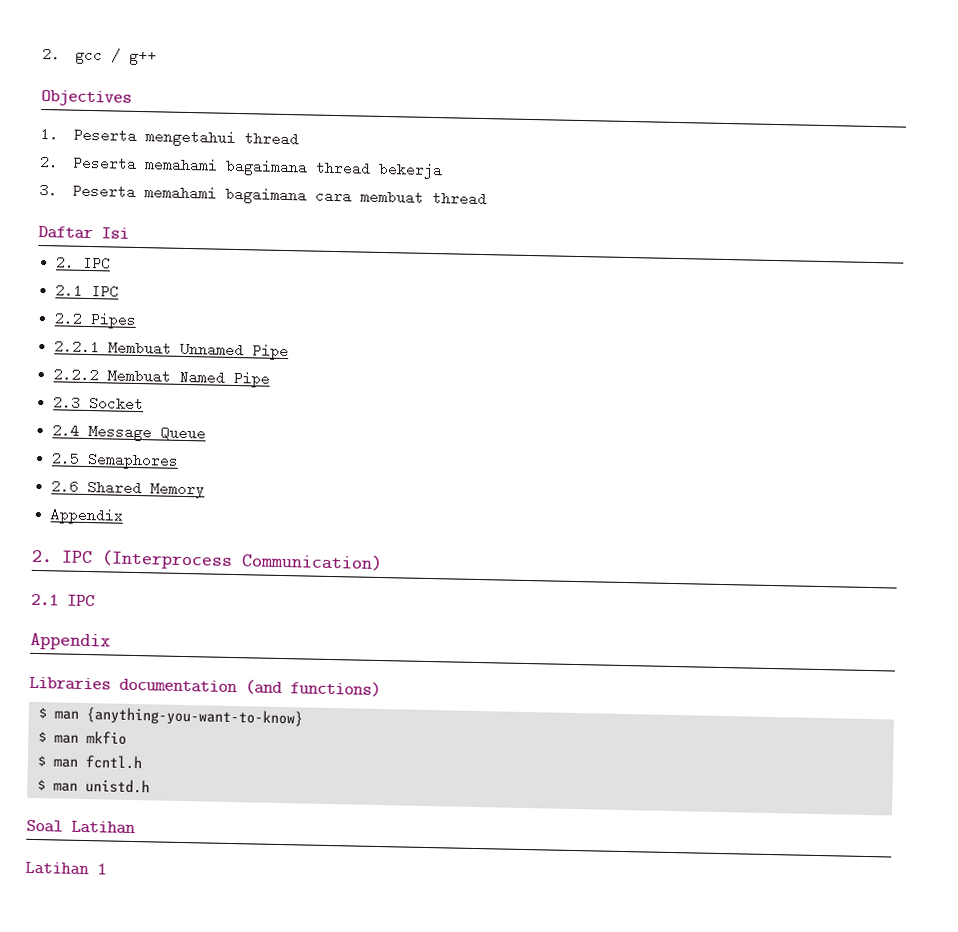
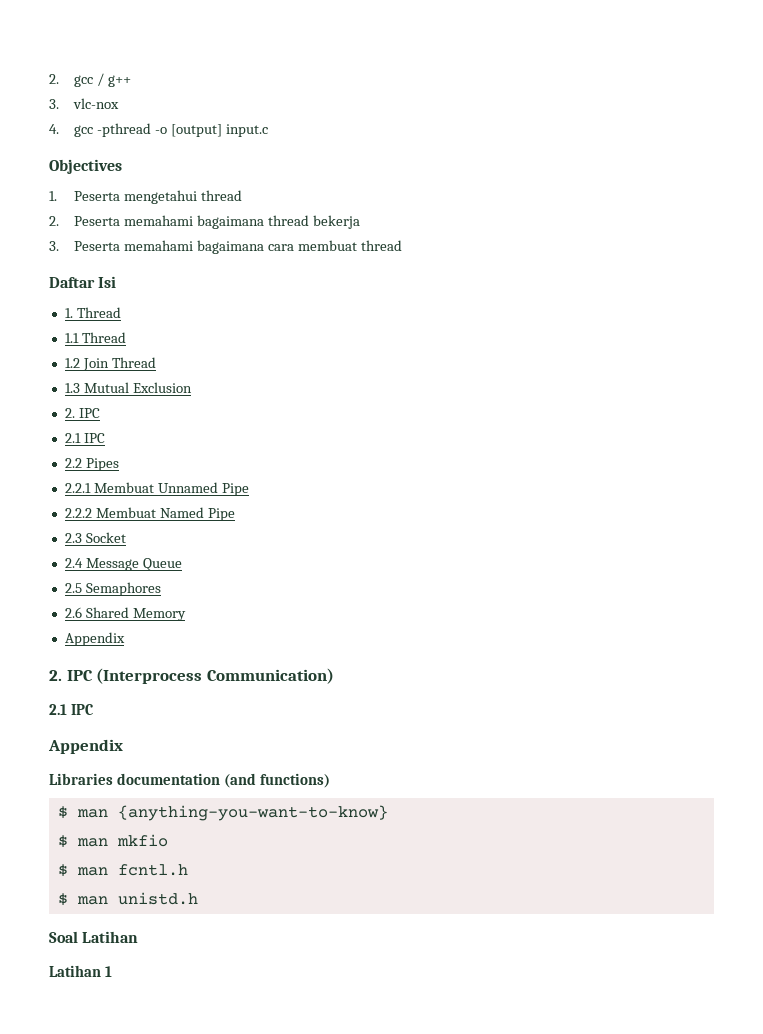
(157, 57) none -> [49,98,120,109] [49,123,268,137] // 3. vlc-nox // 4. gcc -pthread -o [output] input.c
(129, 233) none -> [64,307,121,318] [64,332,126,343] [64,357,156,371] [64,382,192,393] // 1. Thread // 1.1 Thread // 1.2 Join Thread // 1.3 Mutual Exclusion

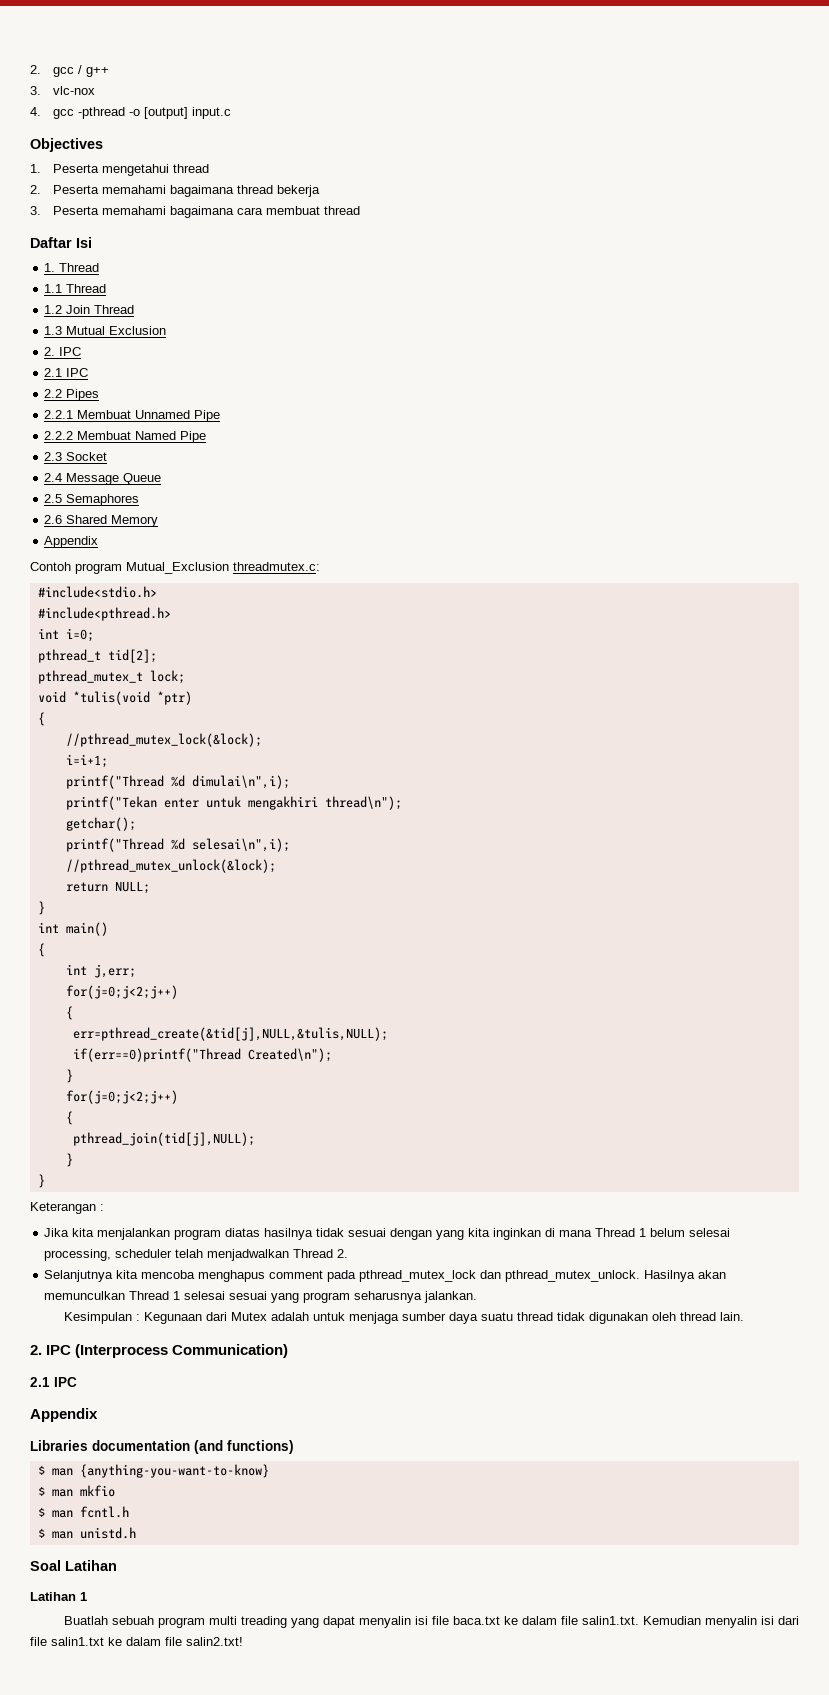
(125, 639) none -> [30,562,320,574] [37,586,157,598] [37,607,171,621] [37,628,94,642] [37,649,157,663] [37,670,185,684] [37,691,192,705] [37,712,45,726] [65,733,262,747] [65,754,108,768] [65,775,290,789] [65,796,402,810] [65,817,136,831] [65,838,290,852] [65,859,276,873] [65,881,150,894] [37,901,45,915] [37,922,108,936] [37,943,45,957] [65,964,136,978] [65,985,178,999] [65,1006,73,1020] [72,1027,388,1041] [72,1048,332,1062] [65,1069,73,1083] [65,1090,178,1104] [65,1111,73,1125] [72,1132,255,1146] [65,1153,73,1167] [37,1174,45,1188] [30,1202,104,1214] [44,1228,731,1240] [44,1249,349,1261] [44,1270,727,1282] [44,1291,478,1303] [63,1312,744,1324] // Contoh program Mutual_Exclusion threadmutex.c: // #include<stdio.h> // #include<pthread.h> // int i=0; // pthread_t tid[2]; // pthread_mutex_t lock; // void *tulis(void *ptr) // { // //pthread_mutex_lock(&lock); // i=i+1; // printf("Thread %d dimulai\n",i); // printf("Tekan enter untuk mengakhiri thread\n"); // getchar(); // printf("Thread %d selesai\n",i); // //pthread_mutex_unlock(&lock); // return NULL; // } // int main() // { // int j,err; // for(j=0;j<2;j++) // { // err=pthread_create(&tid[j],NULL,&tulis,NULL); // if(err==0)printf("Thread Created\n"); // } // for(j=0;j<2;j++) // { // pthread_join(tid[j],NULL); // } // } // Keterangan : // Jika kita menjalankan program diatas hasilnya tidak sesuai dengan yang kita inginkan di mana Thread 1 belum selesai processing, scheduler telah menjadwalkan Thread 2. // Selanjutnya kita mencoba menghapus comment pada pthread_mutex_lock dan pthread_mutex_unlock. Hasilnya akan memunculkan Thread 1 selesai sesuai yang program seharusnya jalankan. // Kesimpulan : Kegunaan dari Mutex adalah untuk menjaga sumber daya suatu thread tidak digunakan oleh thread lain.
(112, 971) none -> [63,1616,799,1628] [30,1637,243,1646] // Buatlah sebuah program multi treading yang dapat menyalin isi file baca.txt ke dalam file salin1.txt. Kemudian menyalin isi dari file salin1.txt ke dalam file salin2.txt!

